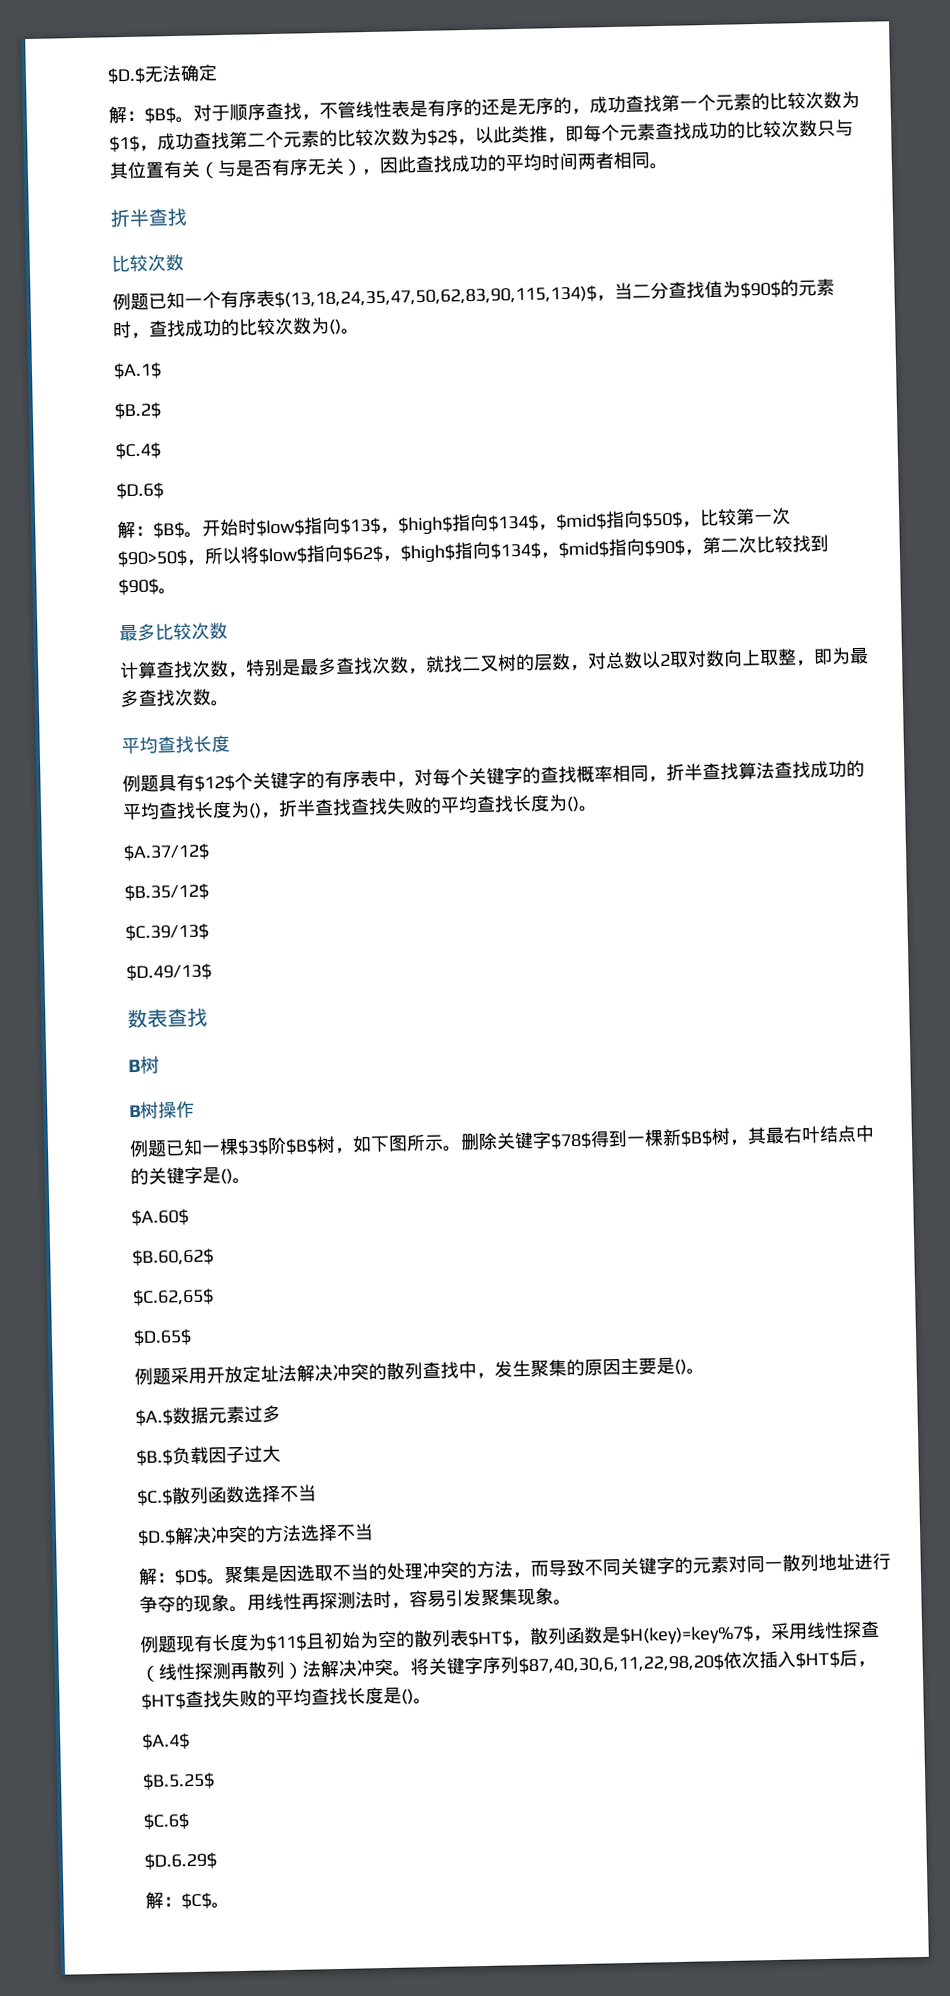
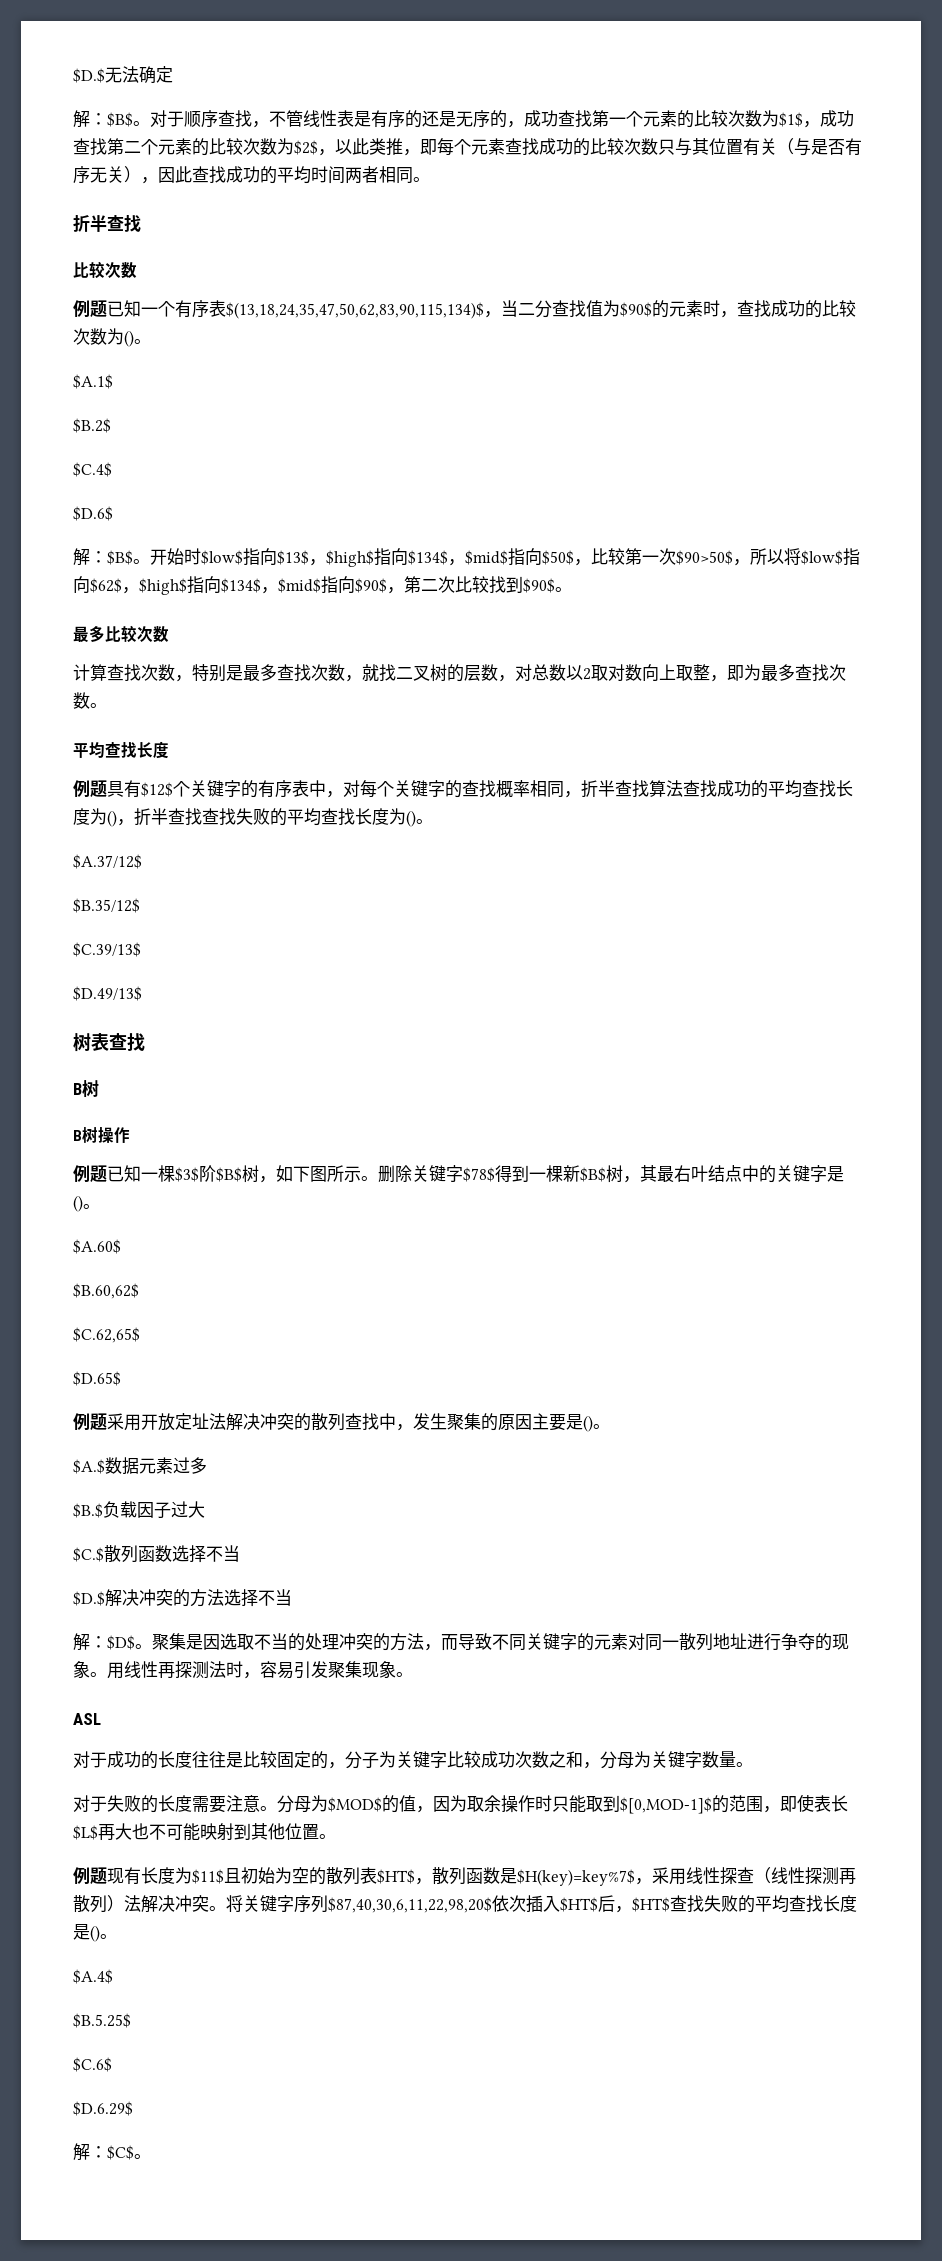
[127,1008,148,1029] 数 -> [73,1033,91,1052] 树
(572, 1602) none -> [73,1713,101,1725] [73,1751,753,1769] [73,1794,848,1814] [73,1823,336,1841] // ASL // 对于成功的长度往往是比较固定的，分子为关键字比较成功次数之和，分母为关键字数量。 // 对于失败的长度需要注意。分母为$MOD$的值，因为取余操作时只能取到$[0,MOD-1]$的范围，即使表长$L$再大也不可能映射到其他位置。

